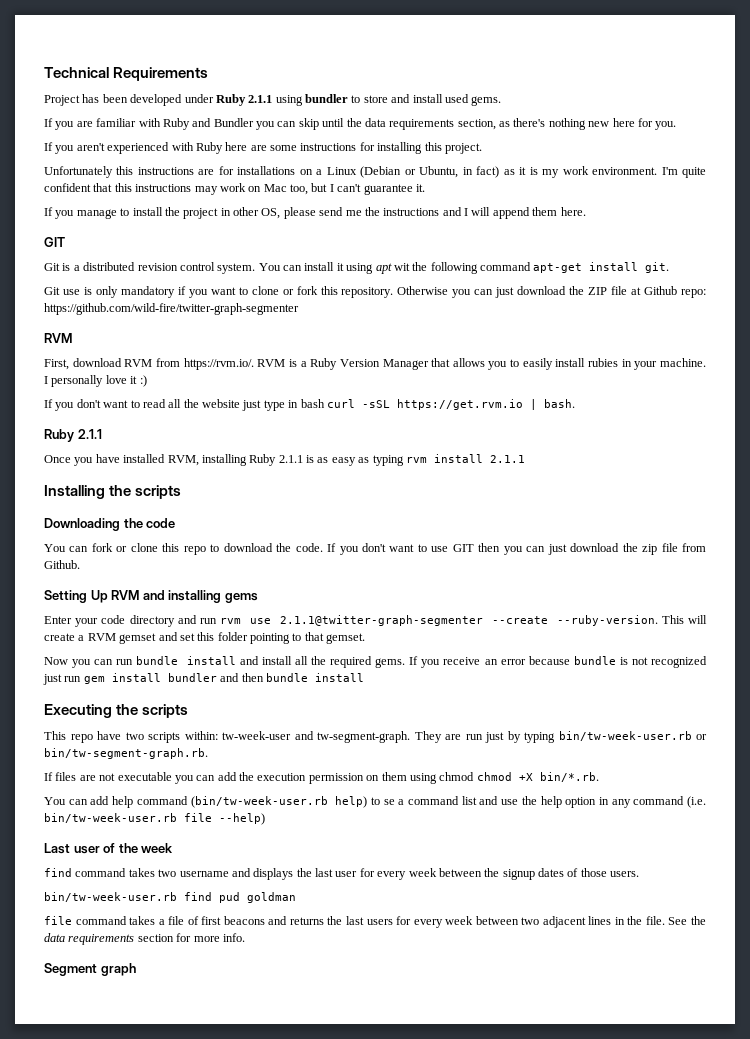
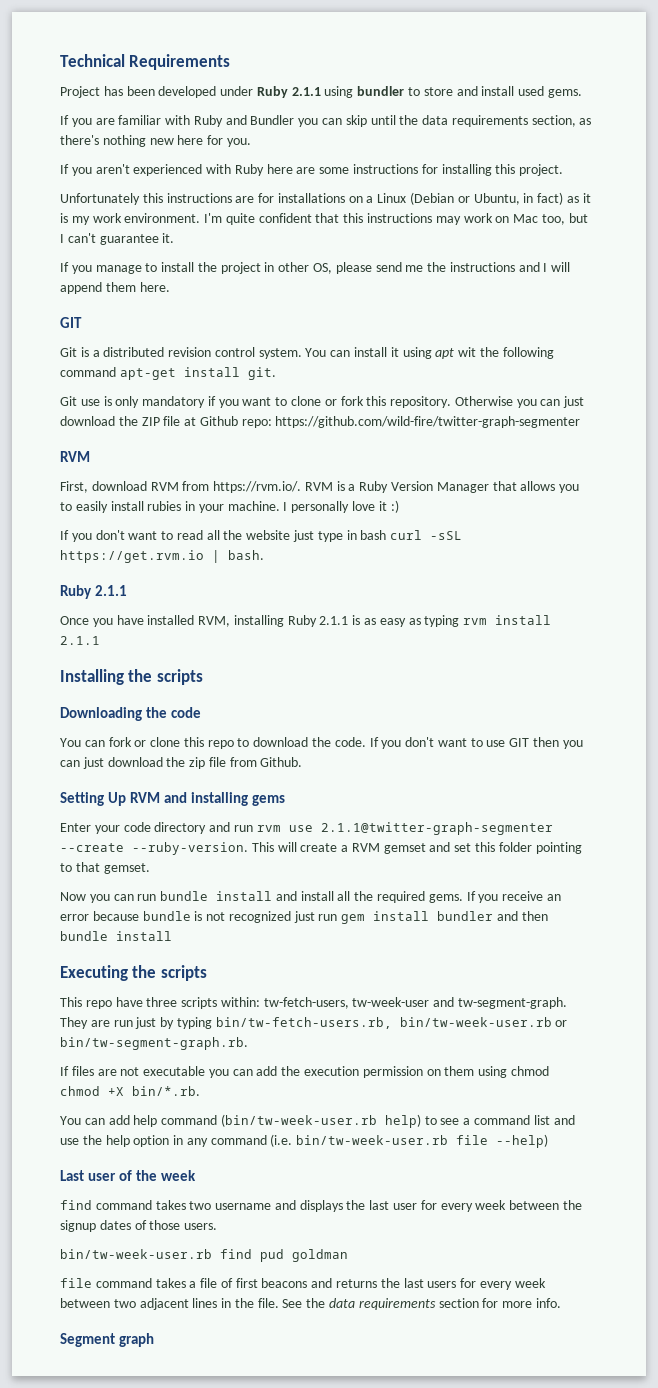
[125,732,144,740] two -> [146,997,178,1007] three
(218, 735) none -> [263,997,349,1009] tw-fetch-users,
(555, 737) none -> [215,1017,392,1029] bin/tw-fetch-users.rb,
[383,799,395,805] se -> [440,1118,460,1125] see

